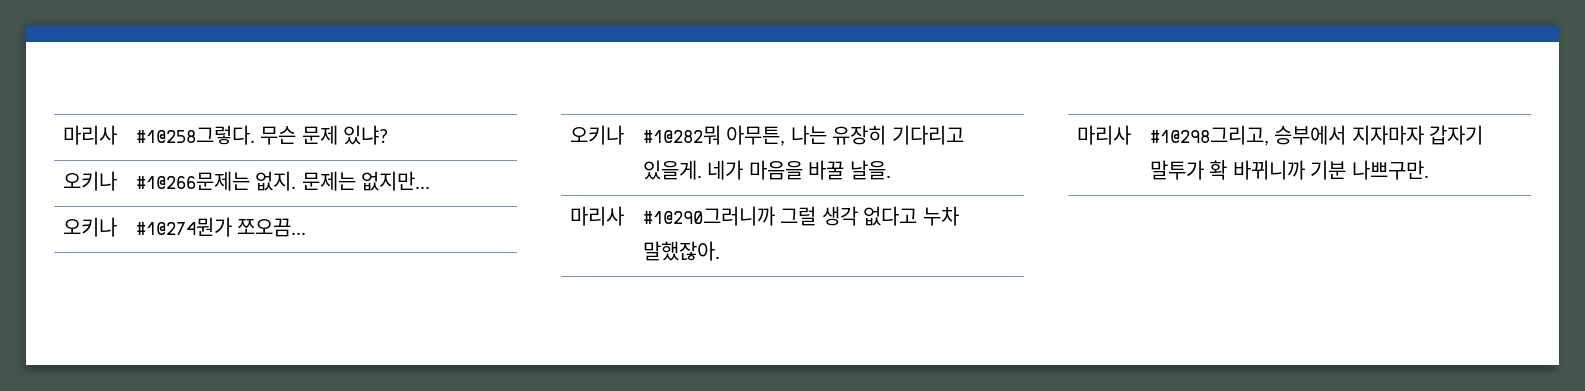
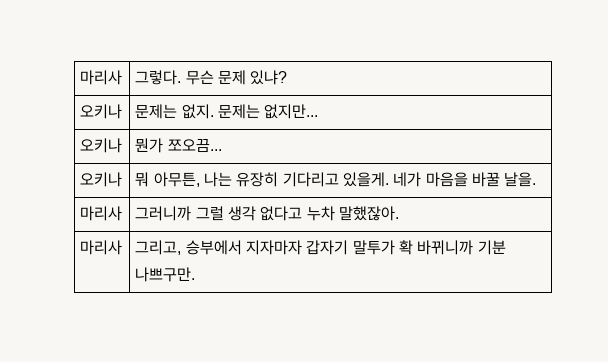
[63,125,118,145] [136,125,256,145] 마리사 | #1@258그렇다. -> [80,70,123,85] [135,70,182,85] 마리사 | 그렇다.
[136,171,251,191] #1@266문제는 -> [135,104,178,119] 문제는
[136,217,233,237] #1@274뭔가 -> [135,138,164,153] 뭔가
[643,125,722,145] #1@282뭐 -> [135,172,150,187] 뭐
[643,206,776,226] #1@290그러니까 -> [135,206,192,221] 그러니까
[1150,125,1270,146] #1@298그리고, -> [135,240,182,255] 그리고,

